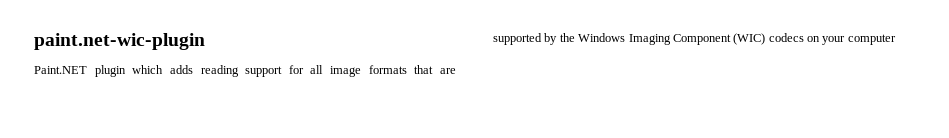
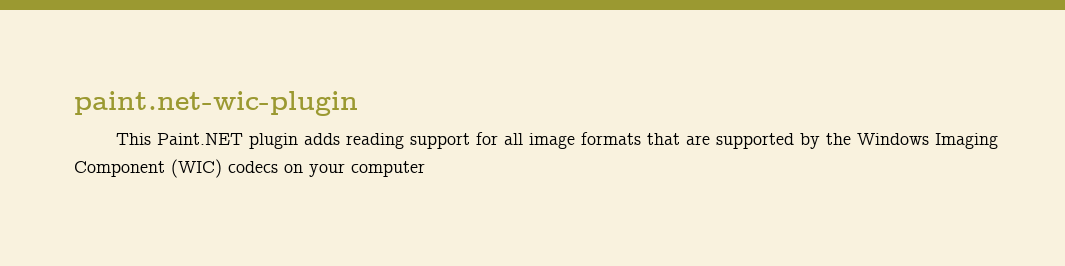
(205, 41) none -> [115,133,151,145] This
[132,65,164,74] which -> (298, 141) none

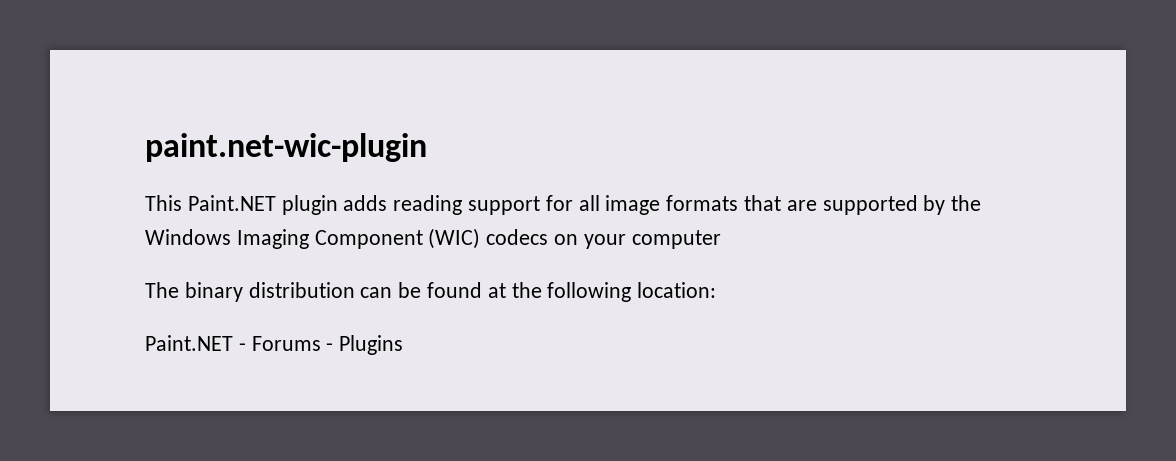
(425, 169) none -> [145,282,717,302] [145,335,404,355] // The binary distribution can be found at the following location: // Paint.NET - Forums - Plugins

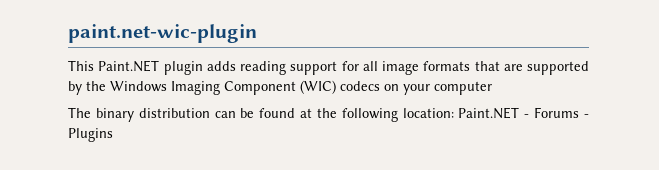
(717, 290) // -> (454, 113) none

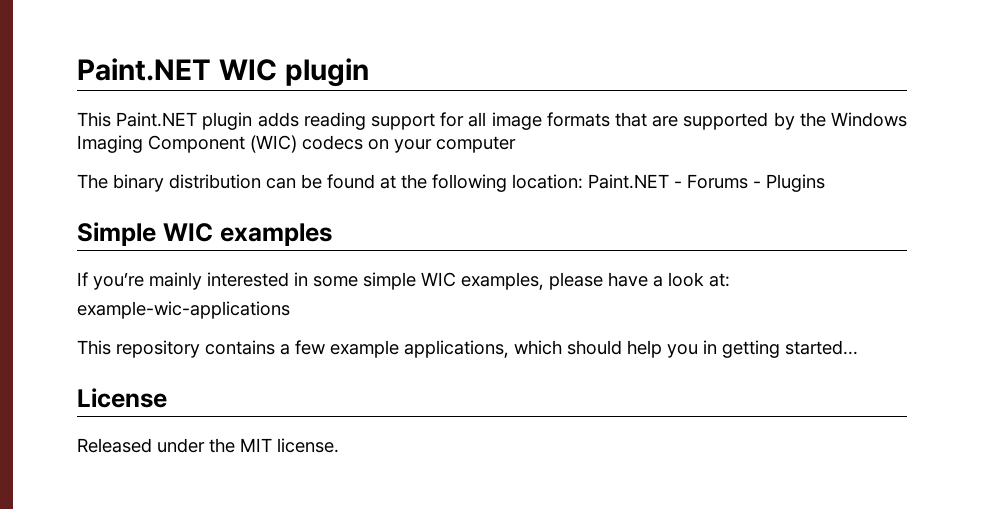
[68,24,257,43] paint.net-wic-plugin -> [77,58,369,87] Paint.NET WIC plugin
(113, 135) none -> [77,222,332,246] [77,272,730,290] [77,301,290,319] [77,340,858,358] [77,388,167,408] [77,438,339,453] // Simple WIC examples // If you’re mainly interested in some simple WIC examples, please have a look at: // example-wic-applications // This repository contains a few example applications, which should help you in getting started... // License // Released under the MIT license.

